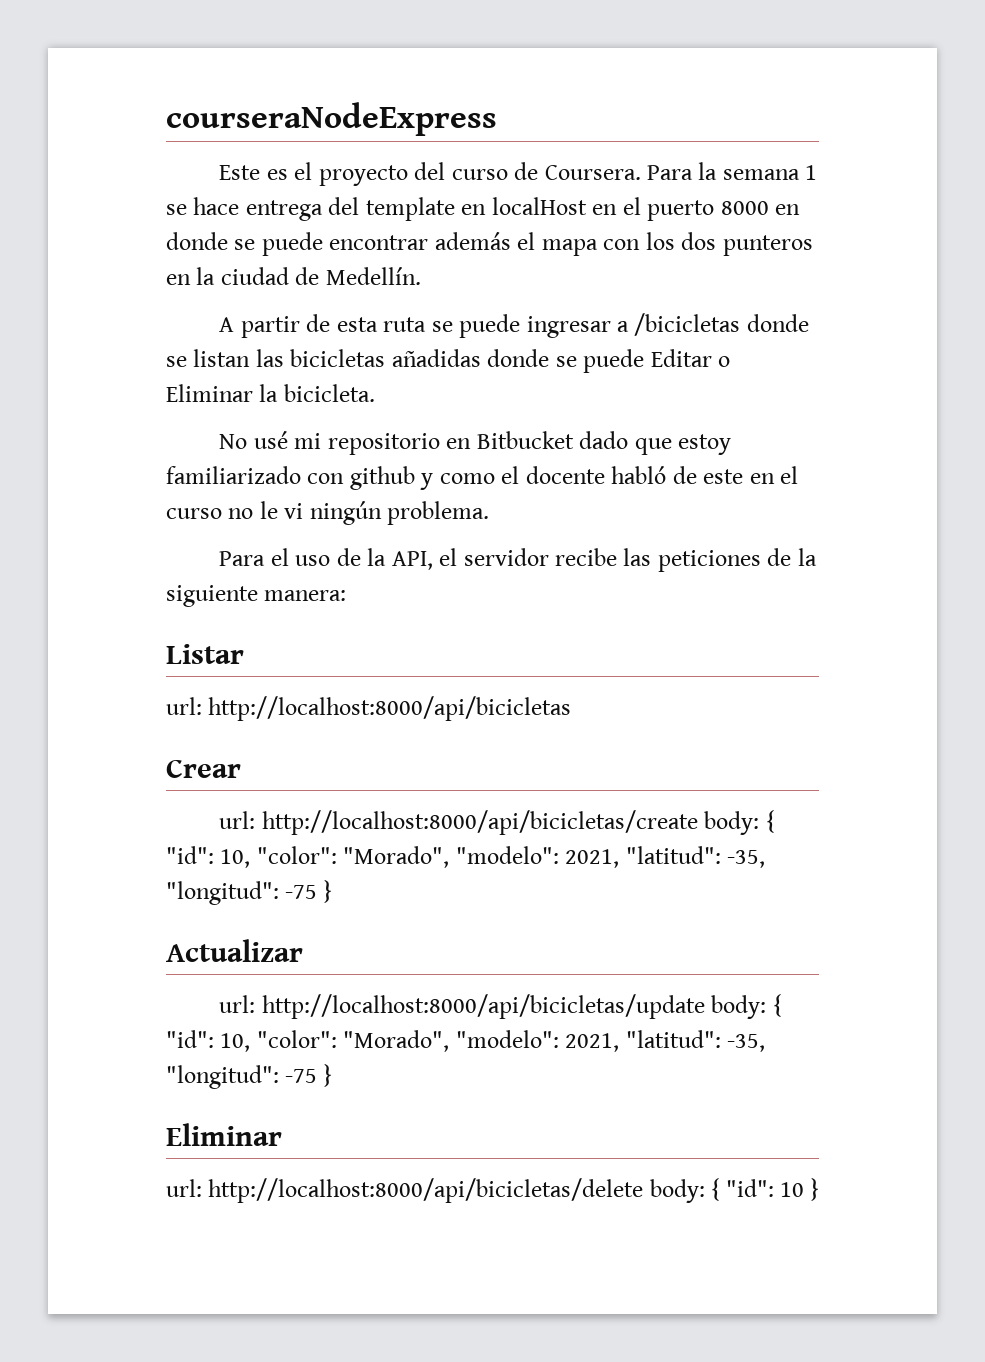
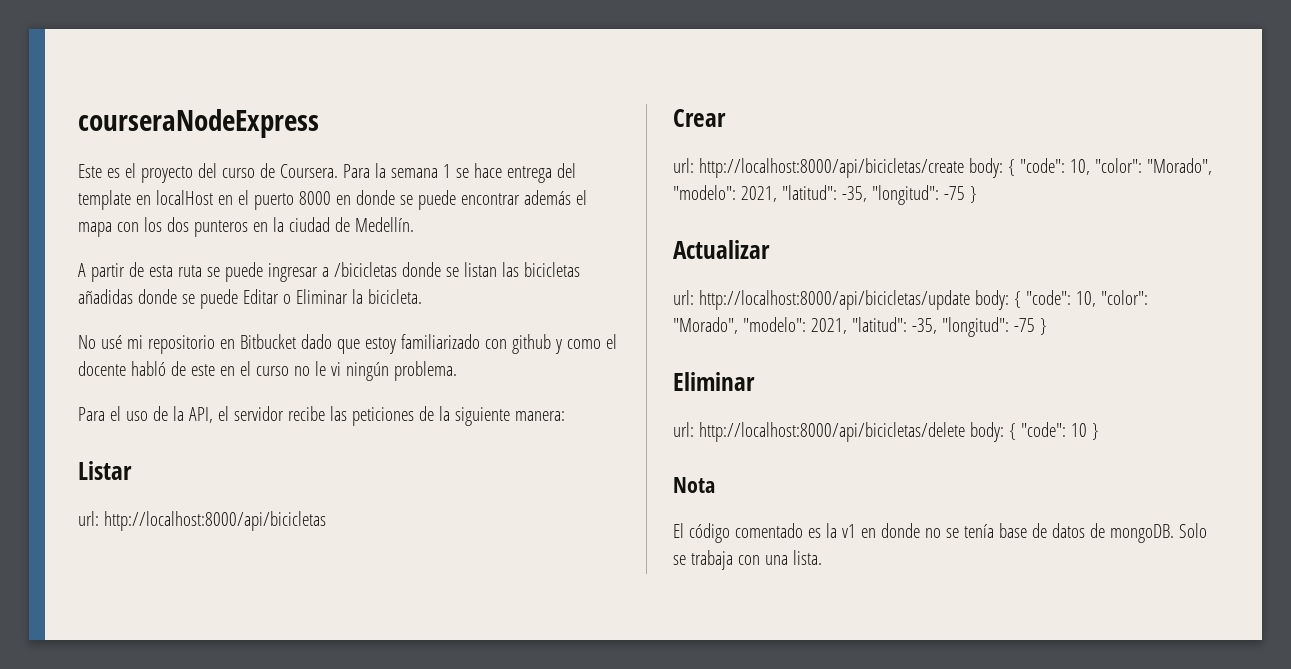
[166,846,214,864] "id": -> [1019,158,1065,173] "code":
[166,1030,214,1048] "id": -> [1025,290,1071,305] "code":
[725,1179,774,1197] "id": -> [1020,422,1066,437] "code":
(819, 1189) none -> [673,477,715,493] [673,523,1207,543] [673,550,822,570] // Nota // El código comentado es la v1 en donde no se tenía base de datos de mongoDB. Solo se trabaja con una lista.

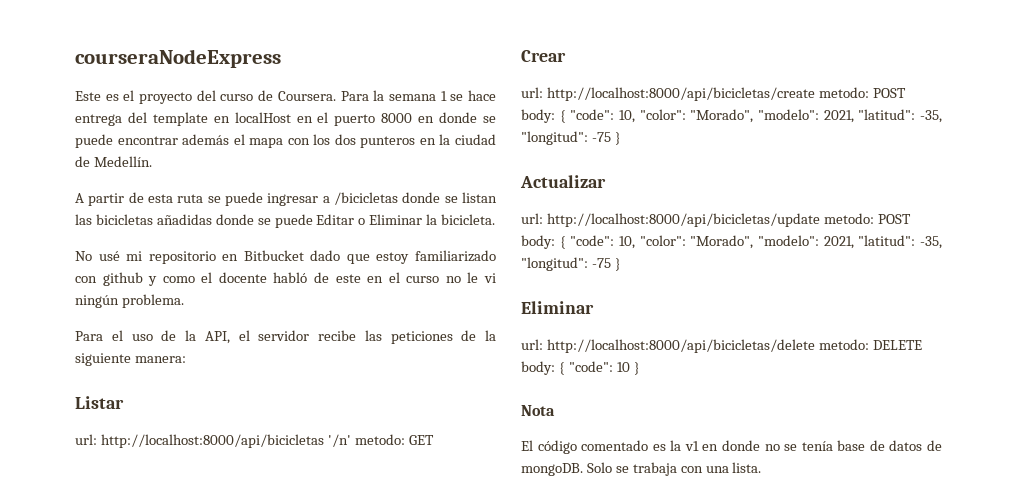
(326, 521) none -> [327,434,434,447] '/n' metodo: GET
(964, 168) none -> [818,87,906,98] metodo: POST
(970, 300) none -> [823,213,911,224] metodo: POST
(965, 432) none -> [818,339,922,350] metodo: DELETE

